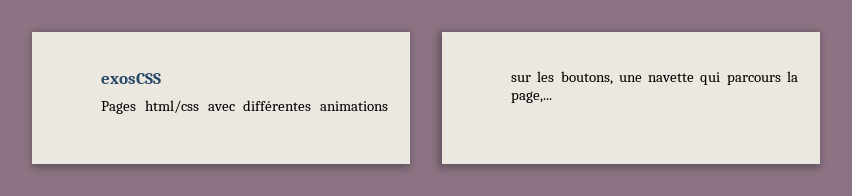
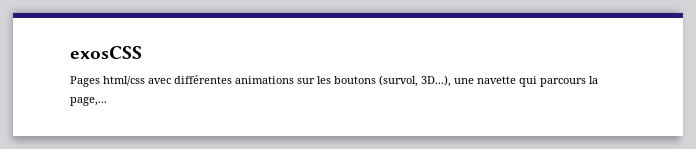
[560,71,613,85] boutons, -> [334,75,451,87] boutons (survol, 3D...),

